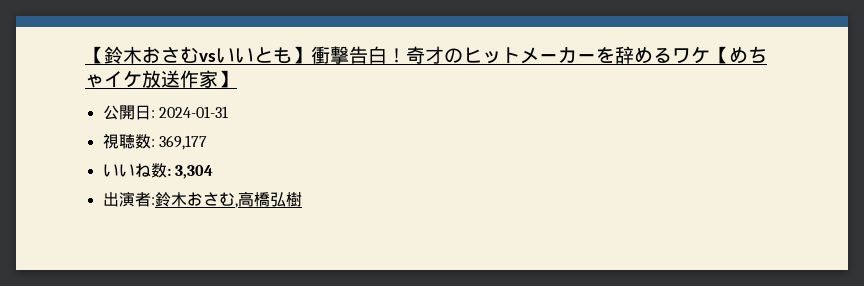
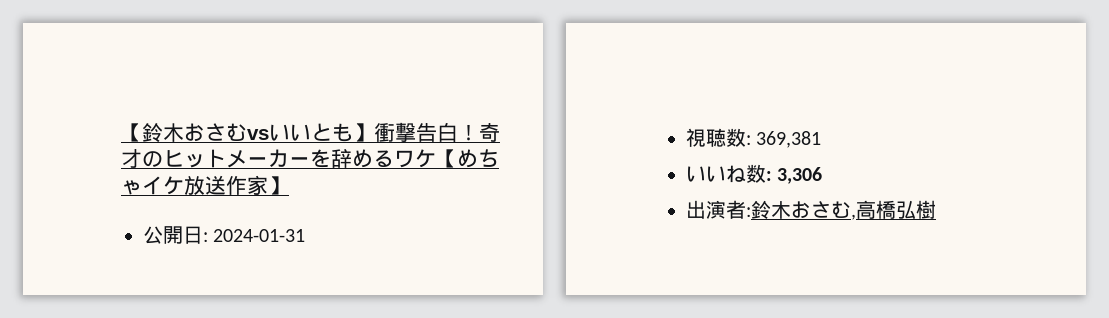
[158,135,207,150] 369,177 -> [756,131,822,148] 369,381
[174,165,213,179] 3,304 -> [777,167,823,184] 3,306

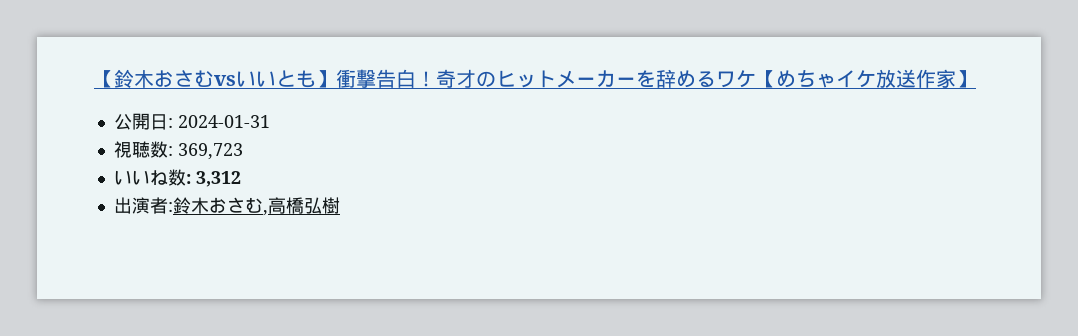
[756,131,822,148] 369,381 -> [177,143,243,160] 369,723
[777,167,823,184] 3,306 -> [195,171,241,187] 3,312

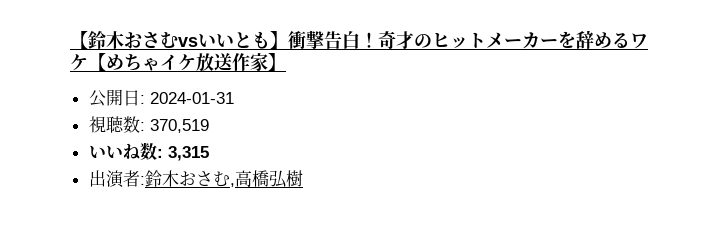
[177,143,243,160] 369,723 -> [149,119,209,133] 370,519
[195,171,241,187] 3,312 -> [167,146,209,161] 3,315

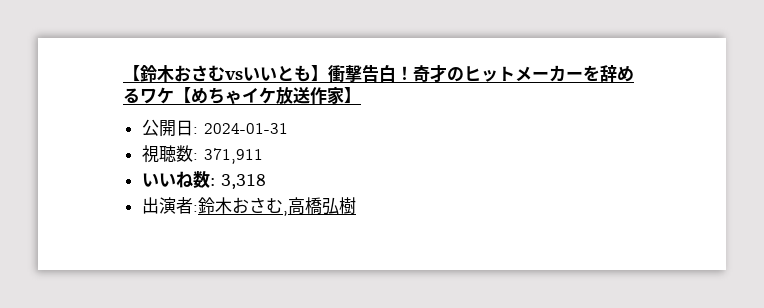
[149,119,209,133] 370,519 -> [203,148,263,164] 371,911
[167,146,209,161] 3,315 -> [220,174,266,189] 3,318

